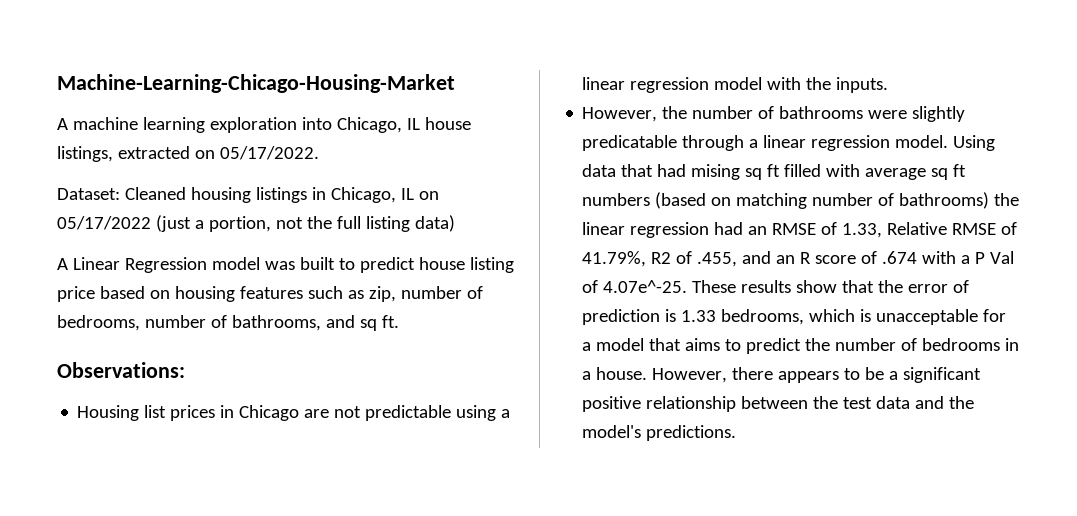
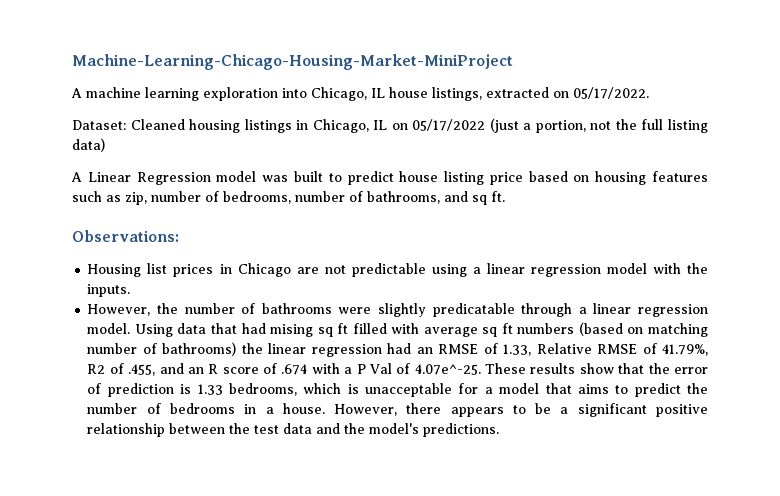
[57,74,455,93] Machine-Learning-Chicago-Housing-Market -> [72,54,513,70] Machine-Learning-Chicago-Housing-Market-MiniProject

